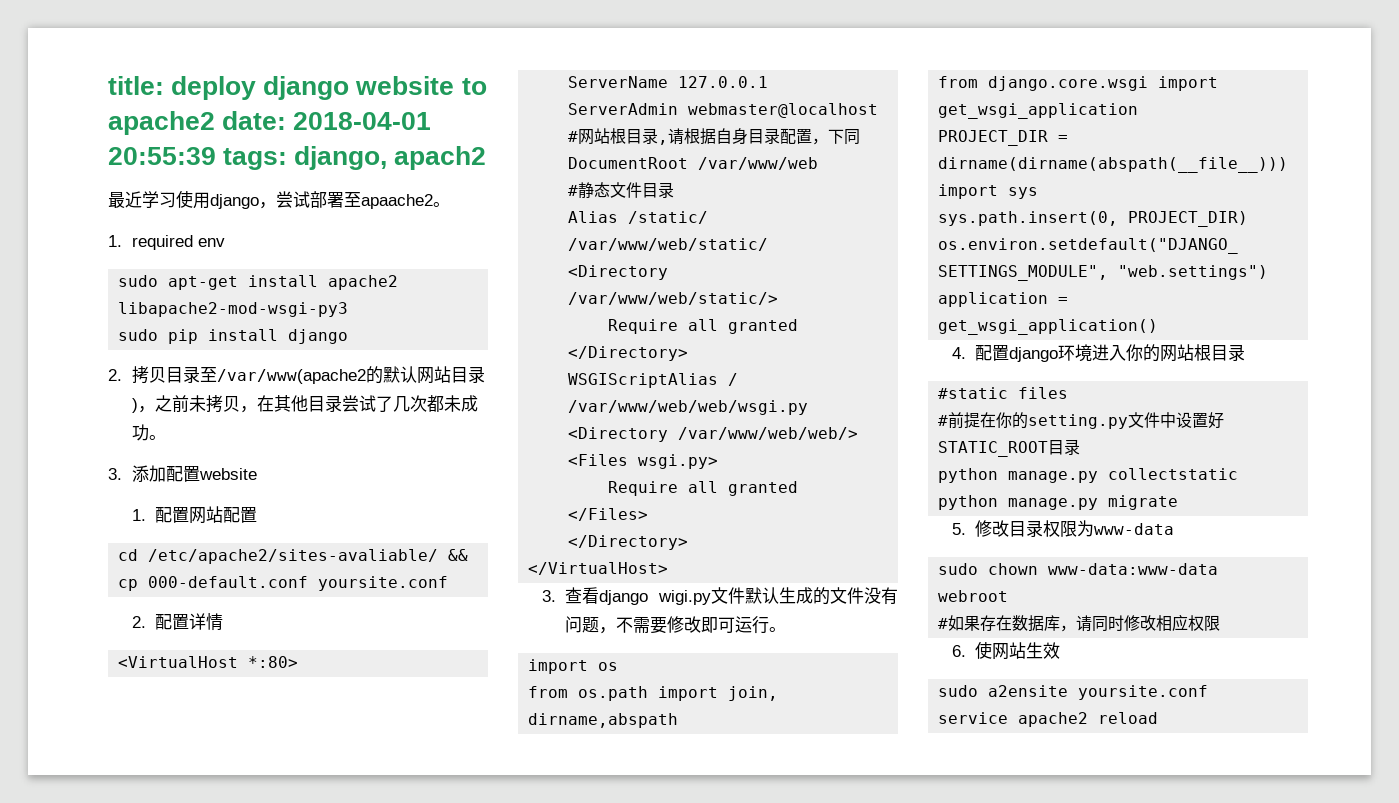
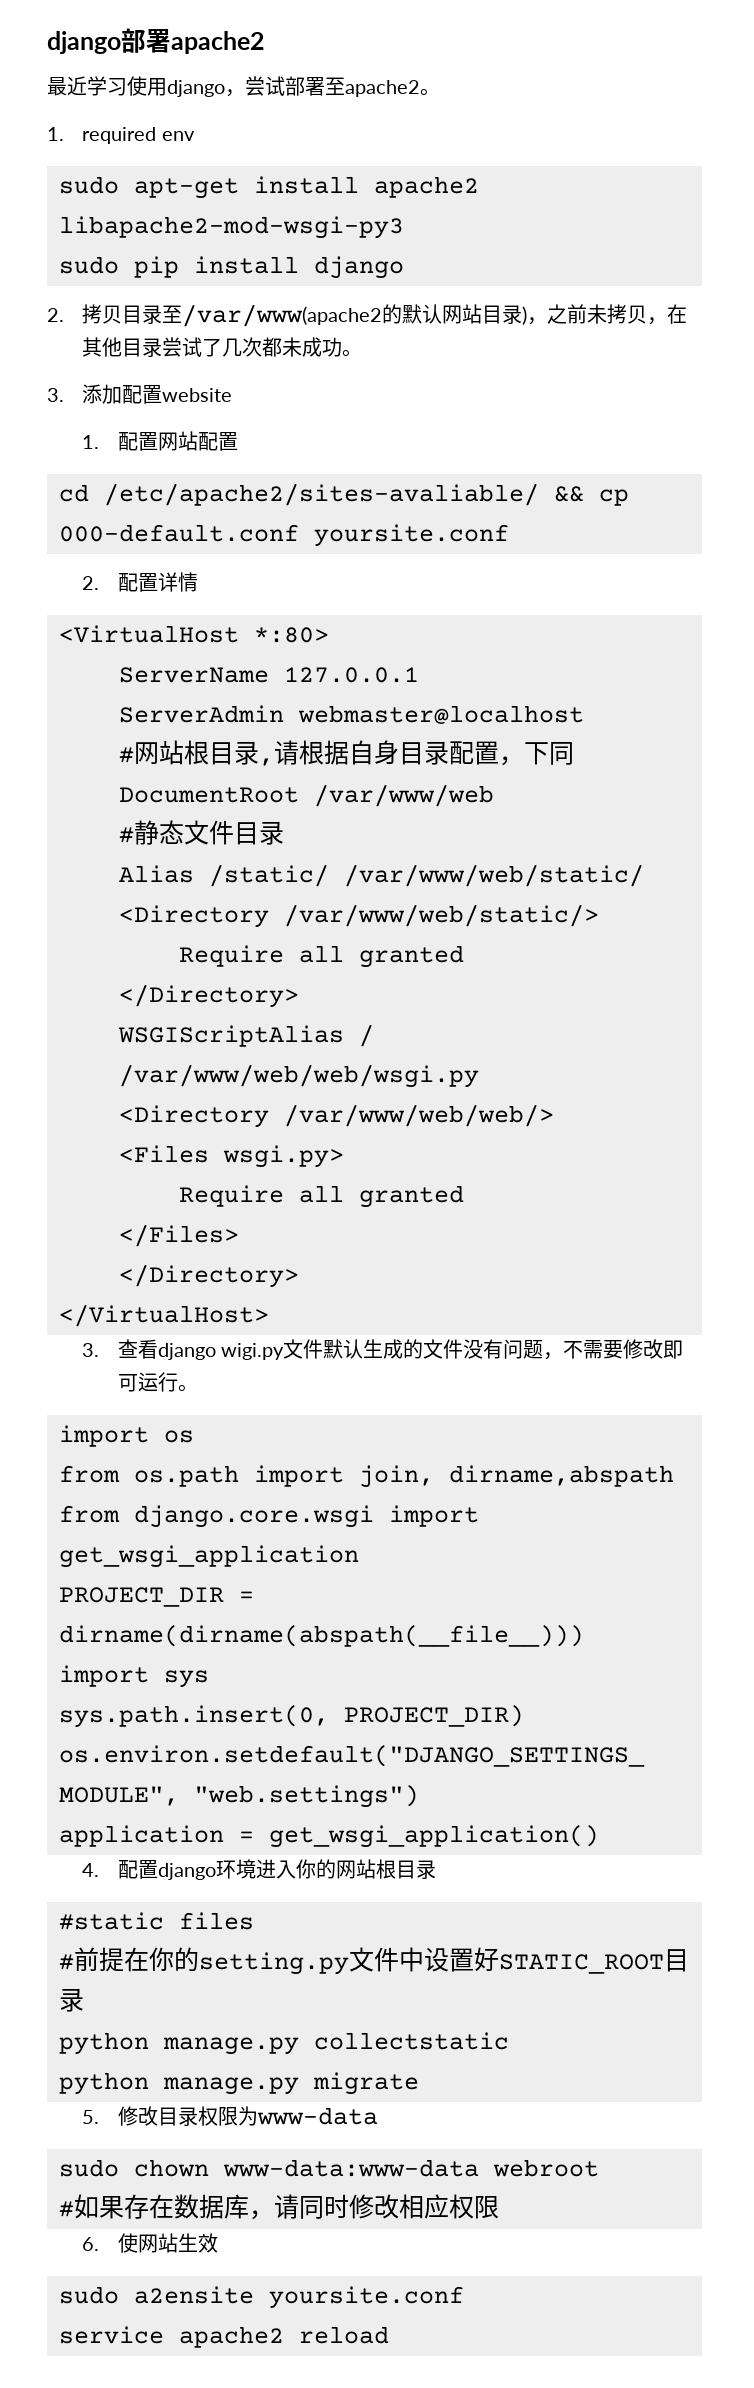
[108,76,487,100] [108,111,432,135] [108,146,487,170] title: deploy django website to apache2 date: 2018-04-01 20:55:39 tags: django, apach2 -> [47,28,265,54] django部署apache2
[361,194,433,209] apaache2 -> [345,80,420,97] apache2

